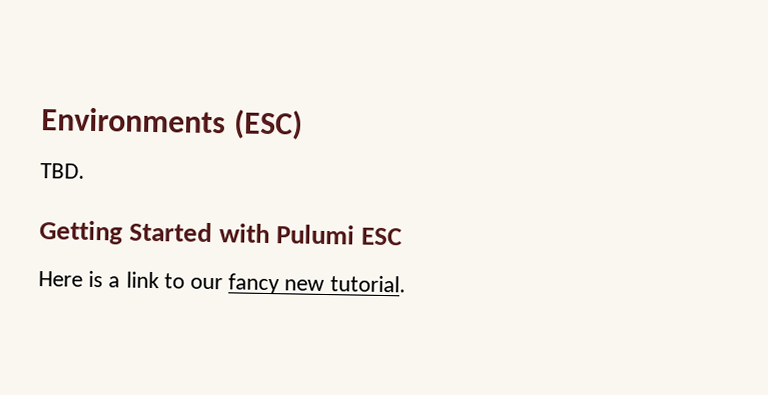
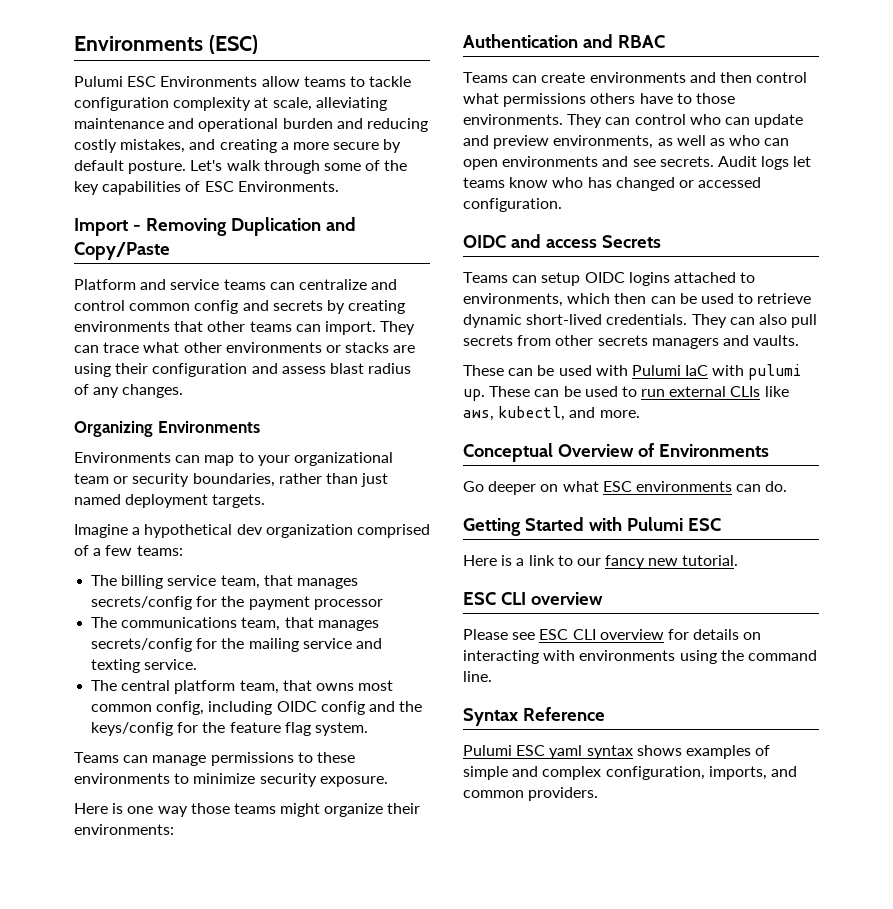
[40,163,85,179] TBD. -> [74,76,412,87] [74,97,387,111] [74,118,428,132] [74,139,402,153] [74,160,408,174] [74,181,339,195] [74,217,356,236] [74,242,170,260] [74,279,398,290] [74,300,406,314] [74,321,416,335] [74,342,416,353] [74,363,412,377] [74,384,184,398] [74,421,260,437] [74,452,393,466] [74,473,389,487] [74,494,266,508] [74,524,430,538] [74,545,183,556] [91,575,358,589] [91,596,383,610] [91,617,379,631] [91,638,382,652] [91,659,198,673] [91,680,394,694] [91,701,423,715] [91,722,368,736] [74,752,355,766] [74,773,388,787] [74,803,421,817] [74,824,174,835] [463,34,665,48] [463,72,808,83] [463,93,735,107] [463,114,804,128] [463,135,790,149] [463,156,812,170] [463,177,762,191] [463,198,562,212] [463,234,661,248] [463,272,756,286] [463,293,812,307] [463,314,818,328] [463,335,800,349] [463,364,802,380] [463,386,789,401] [463,406,640,421] [463,443,769,462] [463,481,788,495] Pulumi ESC Environments allow teams to tackle configuration complexity at scale, alleviating maintenance and operational burden and reducing costly mistakes, and creating a more secure by default posture. Let's walk through some of the key capabilities of ESC Environments. // Import - Removing Duplication and Copy/Paste // Platform and service teams can centralize and control common config and secrets by creating environments that other teams can import. They can trace what other environments or stacks are using their configuration and assess blast radius of any changes. // Organizing Environments // Environments can map to your organizational team or security boundaries, rather than just named deployment targets. // Imagine a hypothetical dev organization comprised of a few teams: // The billing service team, that manages secrets/config for the payment processor // The communications team, that manages secrets/config for the mailing service and texting service. // The central platform team, that owns most common config, including OIDC config and the keys/config for the feature flag system. // Teams can manage permissions to these environments to minimize security exposure. // Here is one way those teams might organize their environments: // Authentication and RBAC // Teams can create environments and then control what permissions others have to those environments. They can control who can update and preview environments, as well as who can open environments and see secrets. Audit logs let teams know who has changed or accessed configuration. // OIDC and access Secrets // Teams can setup OIDC logins attached to environments, which then can be used to retrieve dynamic short-lived credentials. They can also pull secrets from other secrets managers and vaults. // These can be used with Pulumi IaC with pulumi up. These can be used to run external CLIs like aws, kubectl, and more. // Conceptual Overview of Environments // Go deeper on what ESC environments can do.
(406, 284) none -> [463,592,603,605] [463,629,762,640] [463,650,817,664] [463,671,492,682] [463,707,605,726] [463,745,771,759] [463,766,797,780] [463,787,599,801] // ESC CLI overview // Please see ESC CLI overview for details on interacting with environments using the command line. // Syntax Reference // Pulumi ESC yaml syntax shows examples of simple and complex configuration, imports, and common providers.

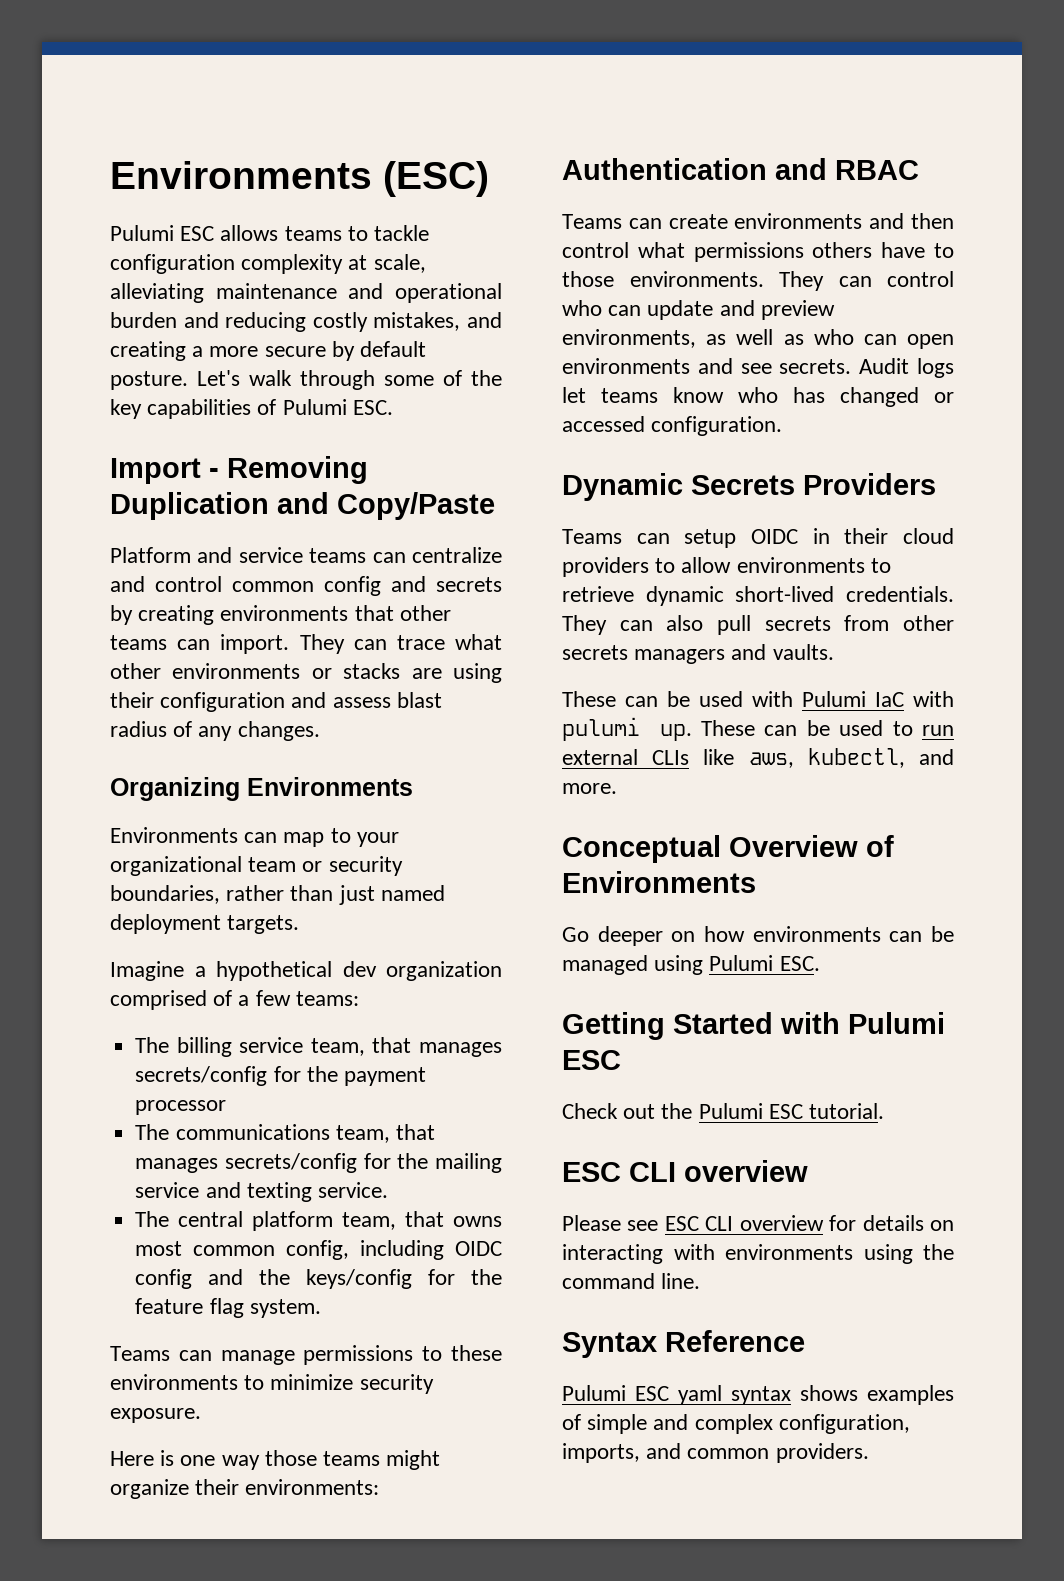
[160,76,300,87] Environments allow -> [220,225,279,241] allows
[204,181,339,192] ESC Environments. -> [282,399,393,415] Pulumi ESC.
[463,234,597,248] OIDC and access -> [562,473,683,501] Dynamic
(661, 241) none -> [803,473,936,495] Providers
[628,272,756,286] [463,293,734,307] logins attached to environments, which then can be used -> [812,528,954,544] [562,557,865,577] in their cloud providers to allow environments
[562,481,788,492] what ESC environments can do. -> [704,926,954,942] [562,955,820,975] how environments can be managed using Pulumi ESC.
[463,555,679,569] Here is a link to our fancy new -> [562,1103,803,1119] Check out the Pulumi ESC

